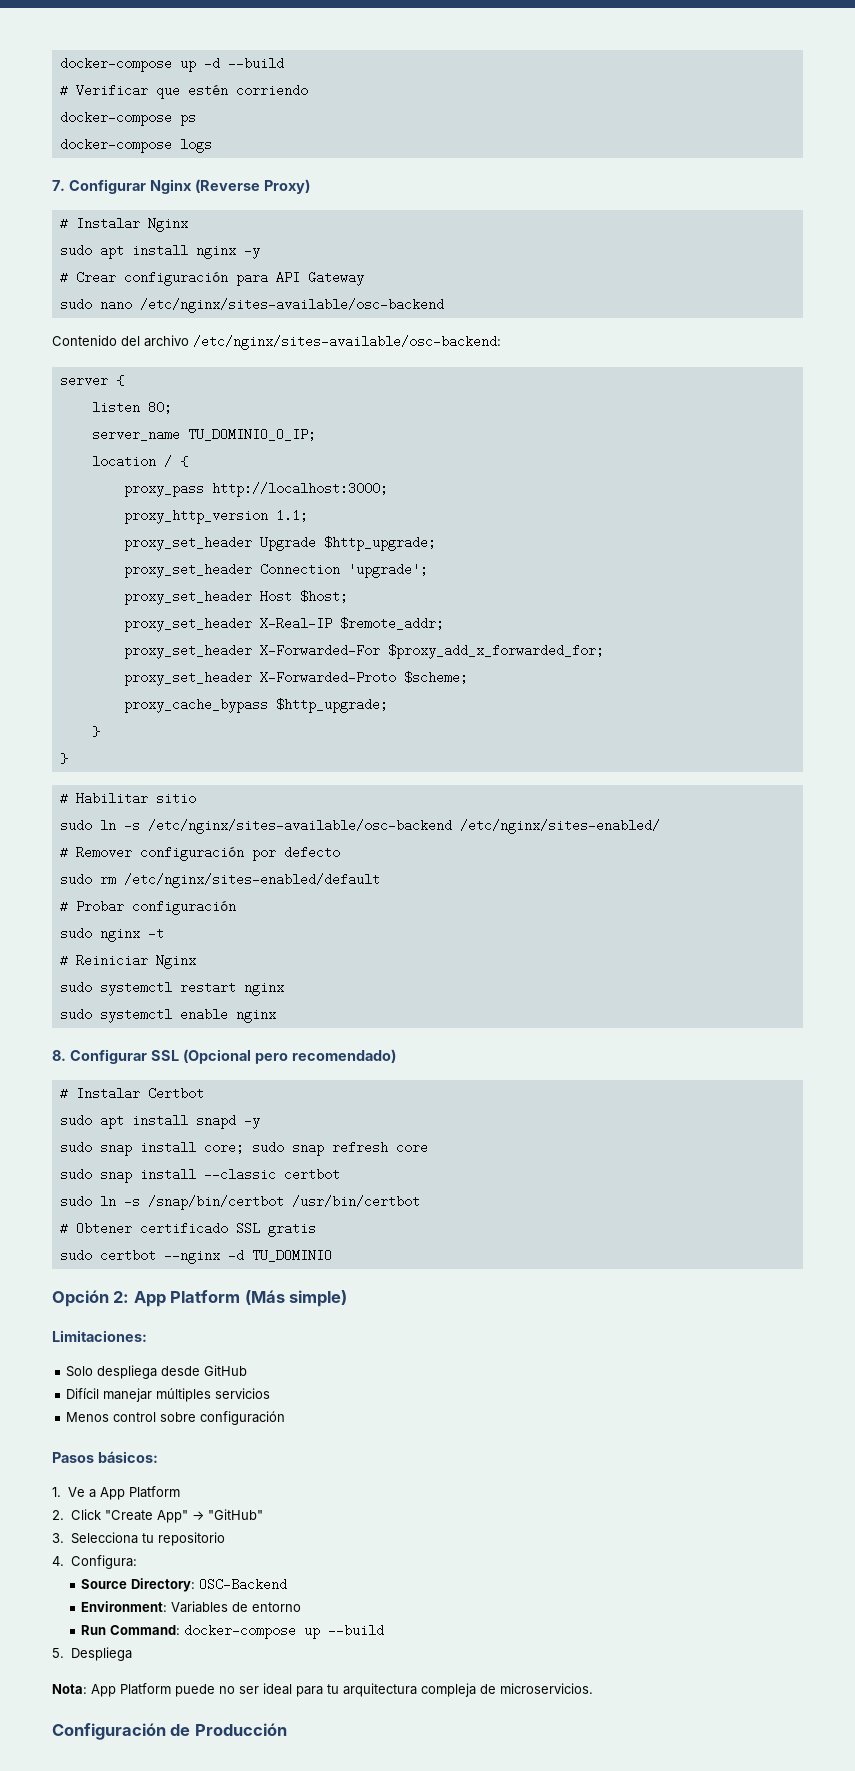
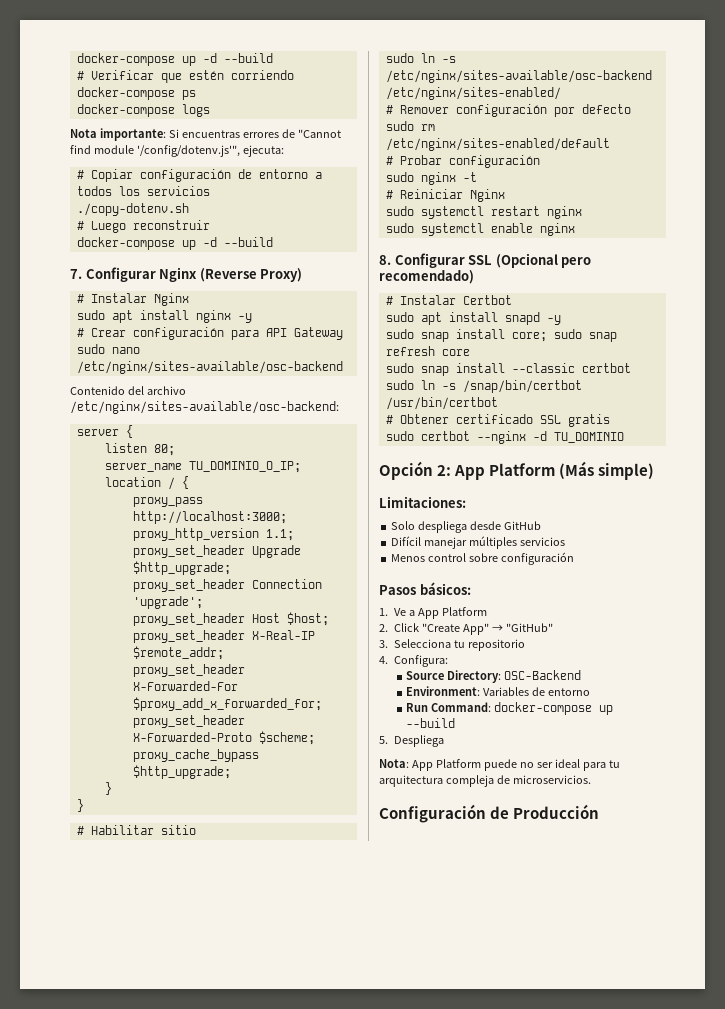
(212, 146) none -> [70,128,341,141] [70,145,284,157] [76,169,322,182] [76,186,210,196] [76,203,189,216] [76,220,210,233] [76,237,273,250] // Nota importante: Si encuentras errores de "Cannot find module '/config/dotenv.js'", ejecuta: // # Copiar configuración de entorno a todos los servicios // ./copy-dotenv.sh // # Luego reconstruir // docker-compose up -d --build

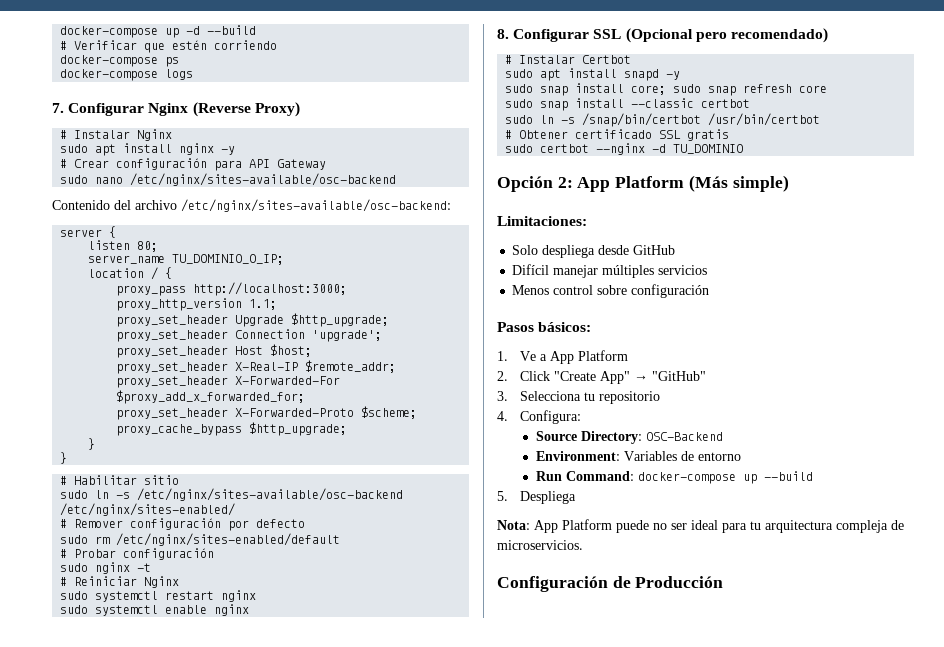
[70,128,341,141] [70,145,284,157] [76,169,322,182] [76,186,210,196] [76,203,189,216] [76,220,210,233] [76,237,273,250] // Nota importante: Si encuentras errores de "Cannot find module '/config/dotenv.js'", ejecuta: // # Copiar configuración de entorno a todos los servicios // ./copy-dotenv.sh // # Luego reconstruir // docker-compose up -d --build -> (194, 74) none

